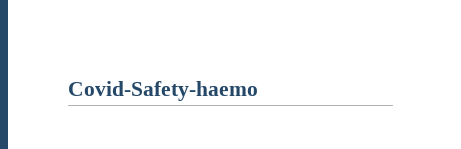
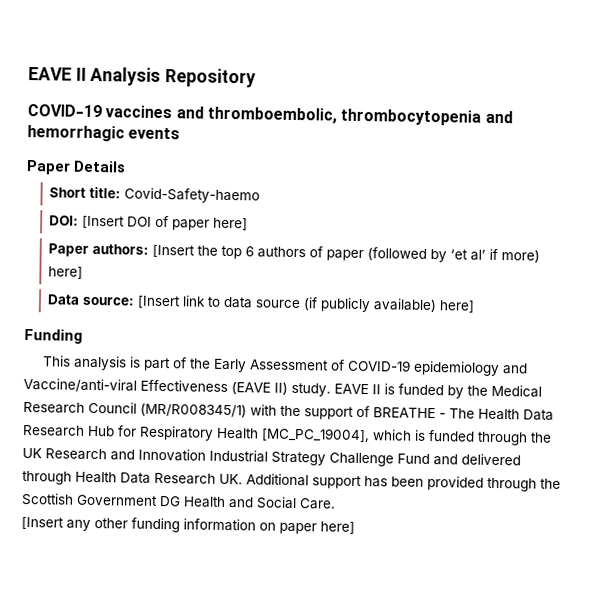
[68,81,258,101] Covid-Safety-haemo -> [28,66,257,88] [27,104,513,126] [27,125,181,142] [26,160,127,175] [49,186,261,204] [49,215,249,231] [48,243,541,263] [48,266,84,279] [47,294,476,313] [24,328,83,344] [42,355,528,377] [23,377,542,399] [23,401,554,421] [22,424,552,446] [22,447,521,467] [22,470,561,492] [21,492,336,510] [21,516,355,535] EAVE II Analysis Repository // COVID-19 vaccines and thromboembolic, thrombocytopenia and hemorrhagic events // Paper Details // Short title: Covid-Safety-haemo // DOI: [Insert DOI of paper here] // Paper authors: [Insert the top 6 authors of paper (followed by ‘et al’ if more) here] // Data source: [Insert link to data source (if publicly available) here] // Funding // This analysis is part of the Early Assessment of COVID-19 epidemiology and Vaccine/anti-viral Effectiveness (EAVE II) study. EAVE II is funded by the Medical Research Council (MR/R008345/1) with the support of BREATHE - The Health Data Research Hub for Respiratory Health [MC_PC_19004], which is funded through the UK Research and Innovation Industrial Strategy Challenge Fund and delivered through Health Data Research UK. Additional support has been provided through the Scottish Government DG Health and Social Care. // [Insert any other funding information on paper here]

